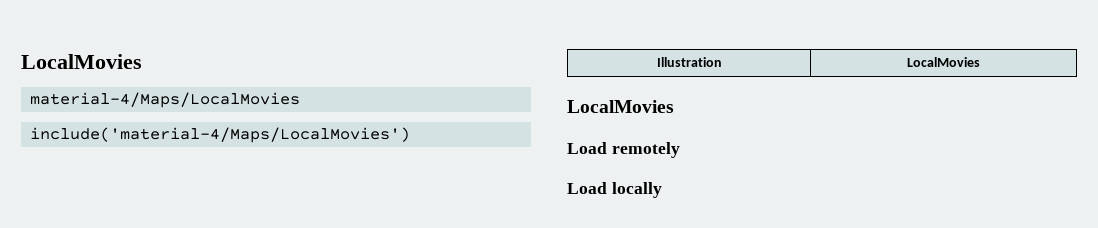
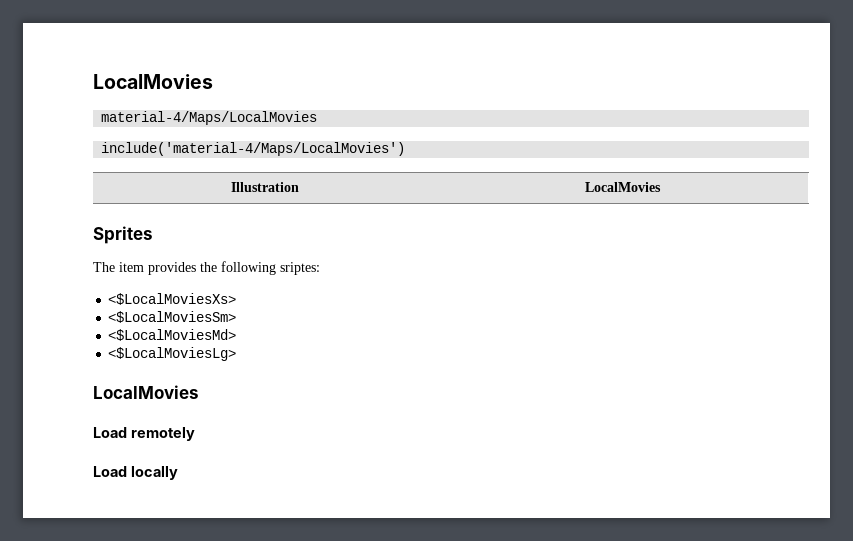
(980, 62) none -> [93,226,153,244] [93,261,320,275] [108,293,237,305] [108,311,237,323] [108,329,237,341] [108,347,237,361] // Sprites // The item provides the following sriptes: // <$LocalMoviesXs> // <$LocalMoviesSm> // <$LocalMoviesMd> // <$LocalMoviesLg>

